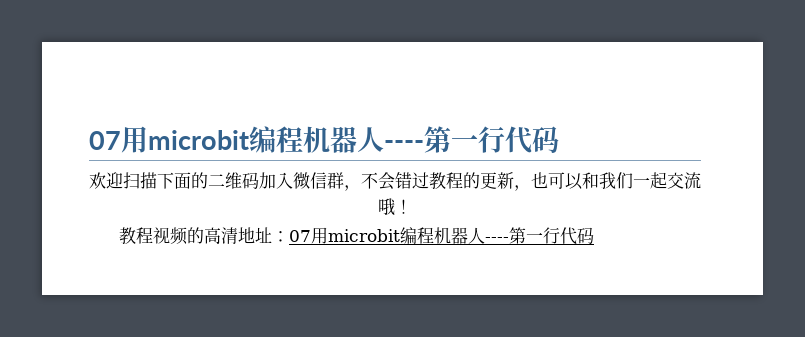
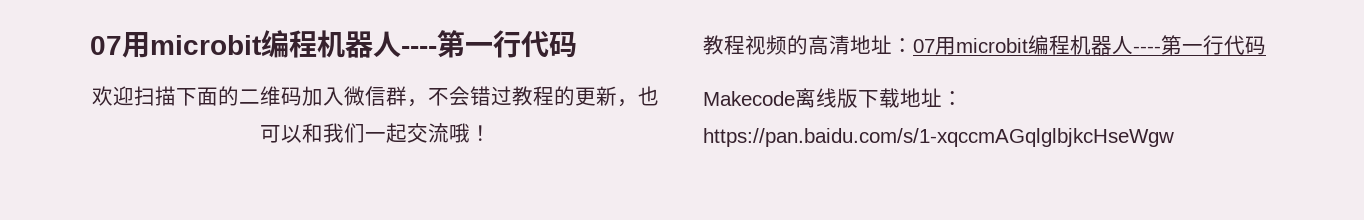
(594, 235) none -> [703,88,963,108] [703,128,1174,147] // Makecode离线版下载地址：https://pan.baidu.com/s/1-xqccmAGqlglbjkcHseWgw

